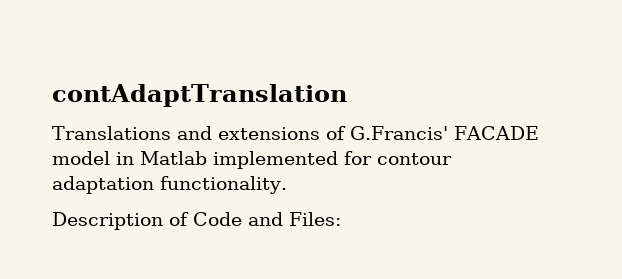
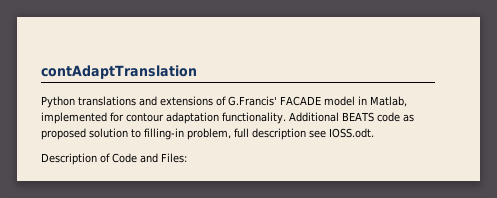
[52,126,171,140] Translations -> [41,96,136,108] Python translations
[140,151,207,165] Matlab -> [370,96,407,107] Matlab,
(287, 185) none -> [288,112,414,122] [41,128,374,140] Additional BEATS code as proposed solution to filling-in problem, full description see IOSS.odt.

